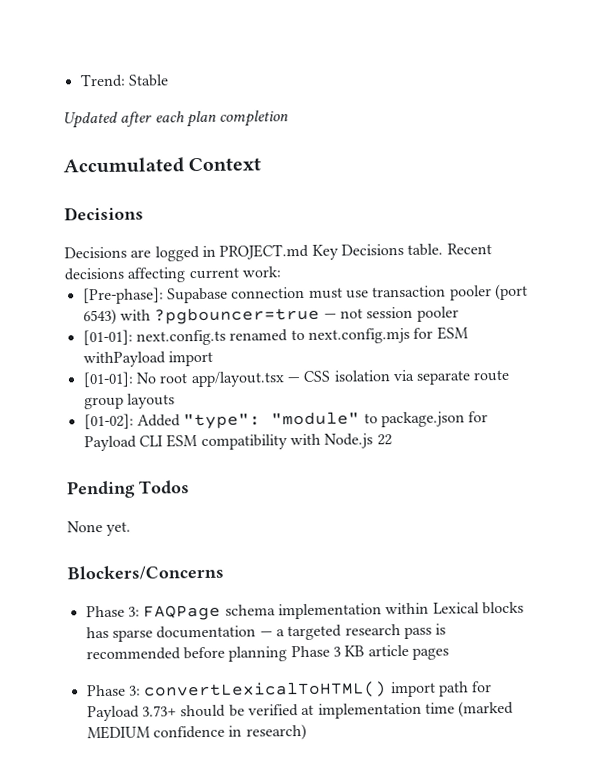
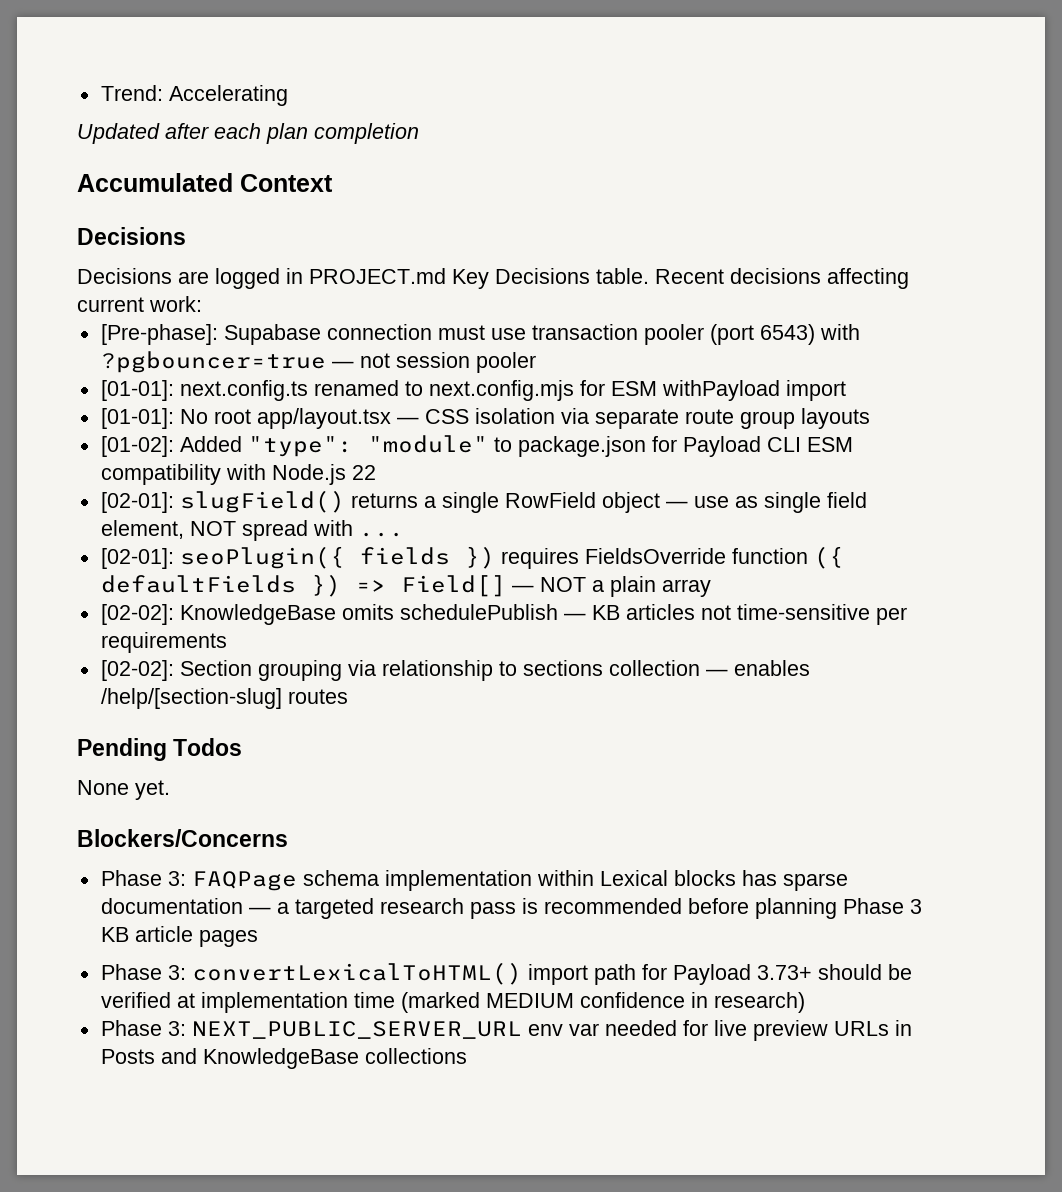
[127,74,169,87] Stable -> [168,85,288,106] Accelerating
(392, 440) none -> [100,490,867,513] [100,520,404,541] [100,546,844,569] [100,574,711,597] [100,604,907,625] [100,632,227,653] [100,660,810,681] [100,688,348,709] // [02-01]: slugField() returns a single RowField object — use as single field element, NOT spread with ... // [02-01]: seoPlugin({ fields }) requires FieldsOverride function ({ defaultFields }) => Field[] — NOT a plain array // [02-02]: KnowledgeBase omits schedulePublish — KB articles not time-sensitive per requirements // [02-02]: Section grouping via relationship to sections collection — enables /help/[section-slug] routes
(307, 732) none -> [100,1020,912,1041] [100,1048,467,1069] // Phase 3: NEXT_PUBLIC_SERVER_URL env var needed for live preview URLs in Posts and KnowledgeBase collections

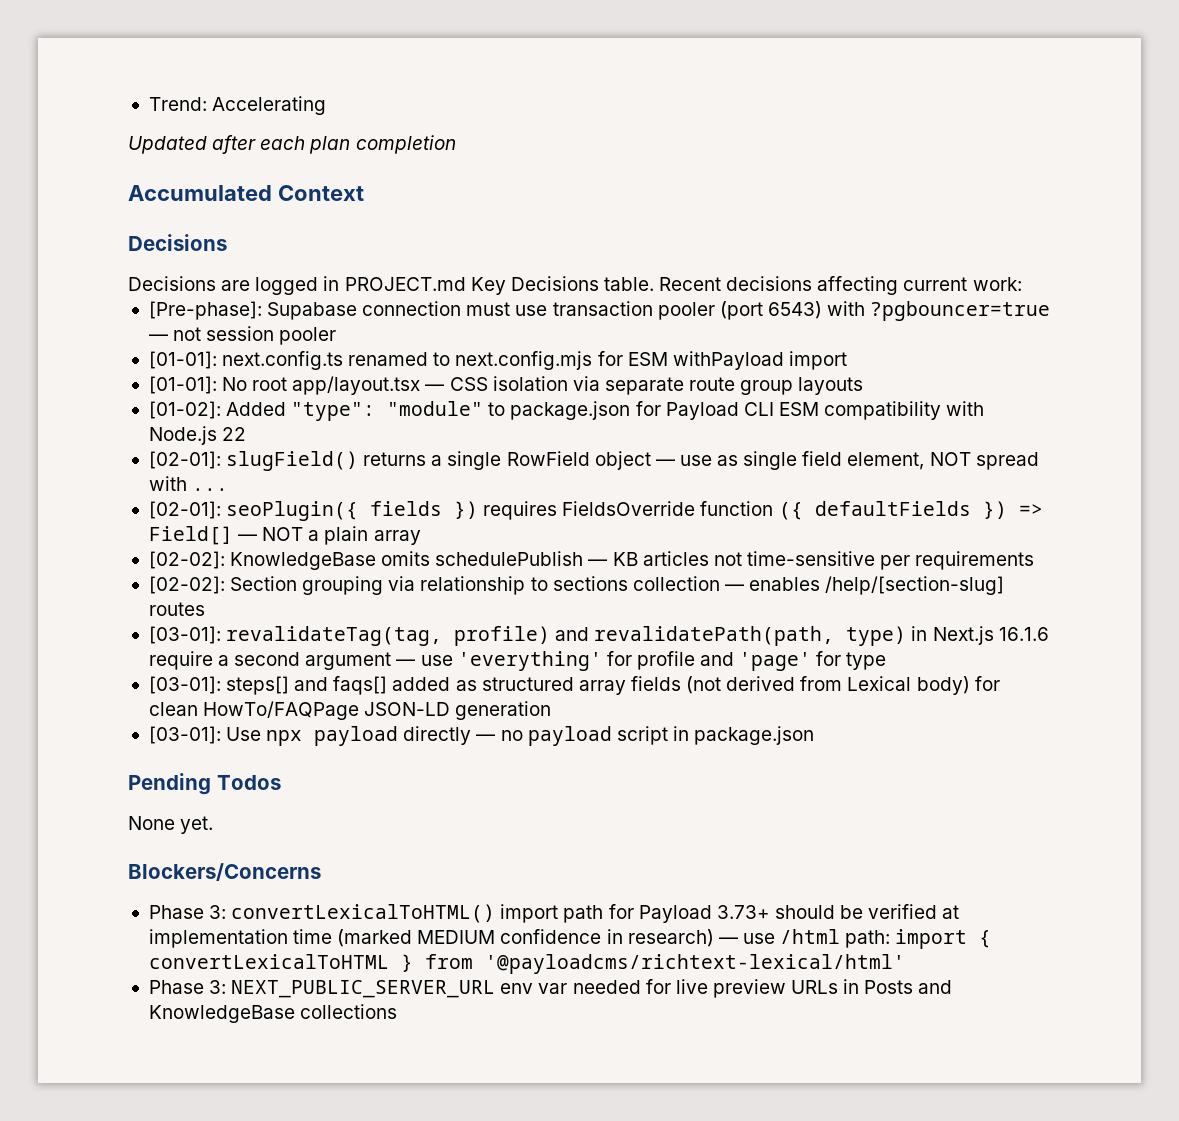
(348, 696) none -> [148,626,1049,646] [148,651,887,671] [148,676,1000,695] [148,701,552,720] [148,726,815,746] // [03-01]: revalidateTag(tag, profile) and revalidatePath(path, type) in Next.js 16.1.6 require a second argument — use 'everything' for profile and 'page' for type // [03-01]: steps[] and faqs[] added as structured array fields (not derived from Lexical body) for clean HowTo/FAQPage JSON-LD generation // [03-01]: Use npx payload directly — no payload script in package.json
[100,870,848,891] [100,898,922,919] [100,926,258,947] // Phase 3: FAQPage schema implementation within Lexical blocks has sparse documentation — a targeted research pass is recommended before planning Phase 3 KB article pages -> (321, 872) none
(805, 1002) none -> [718,929,992,949] [148,954,905,974] — use /html path: import { convertLexicalToHTML } from '@payloadcms/richtext-lexical/html'

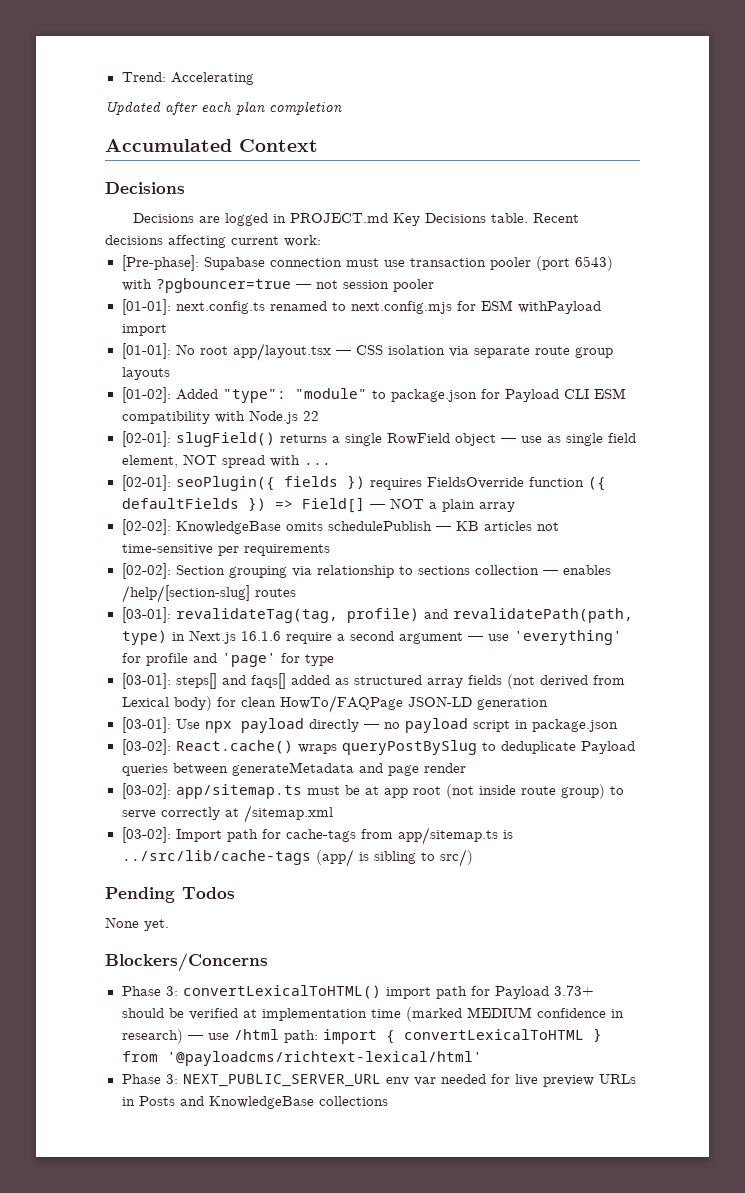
(815, 735) none -> [121,739,635,755] [121,762,466,776] [121,783,624,799] [121,805,333,823] [121,827,513,845] [121,849,473,867] // [03-02]: React.cache() wraps queryPostBySlug to deduplicate Payload queries between generateMetadata and page render // [03-02]: app/sitemap.ts must be at app root (not inside route group) to serve correctly at /sitemap.xml // [03-02]: Import path for cache-tags from app/sitemap.ts is ../src/lib/cache-tags (app/ is sibling to src/)

